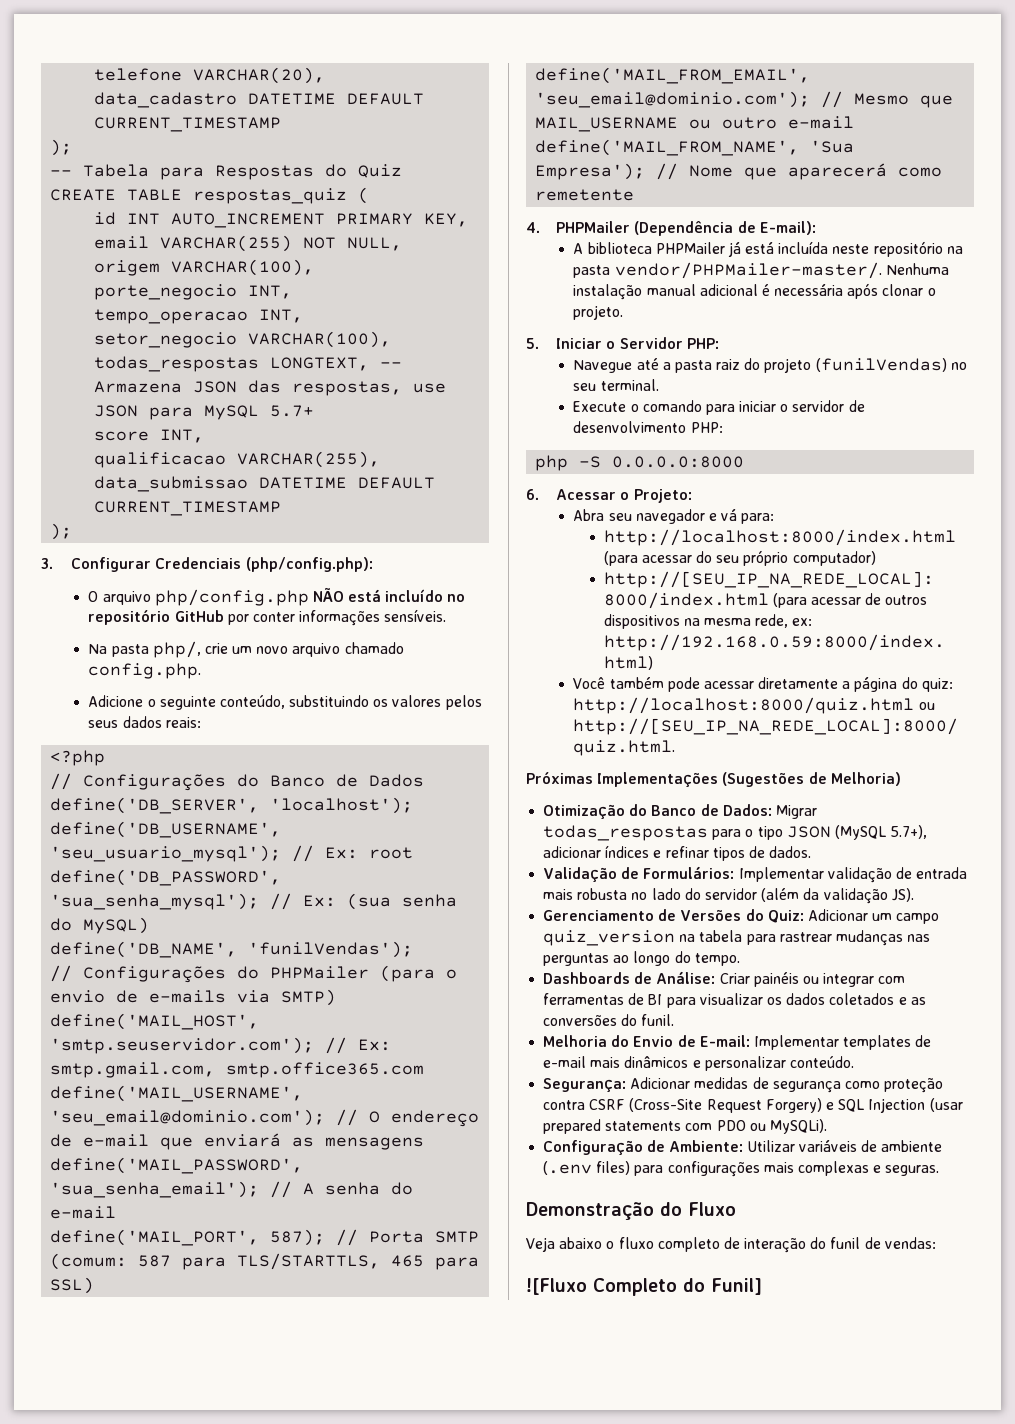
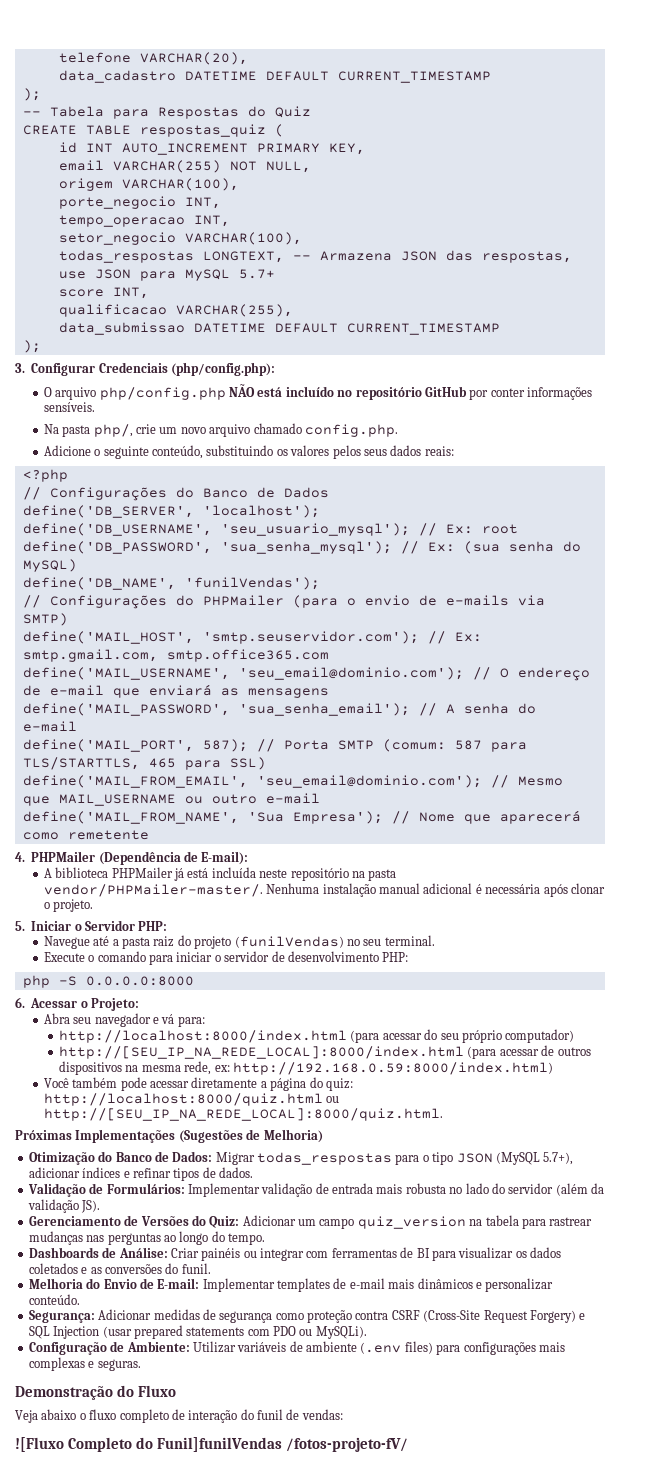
[711,1278,762,1295] Funil] -> [156,1437,408,1452] Funil]funilVendas /fotos-projeto-fV/

